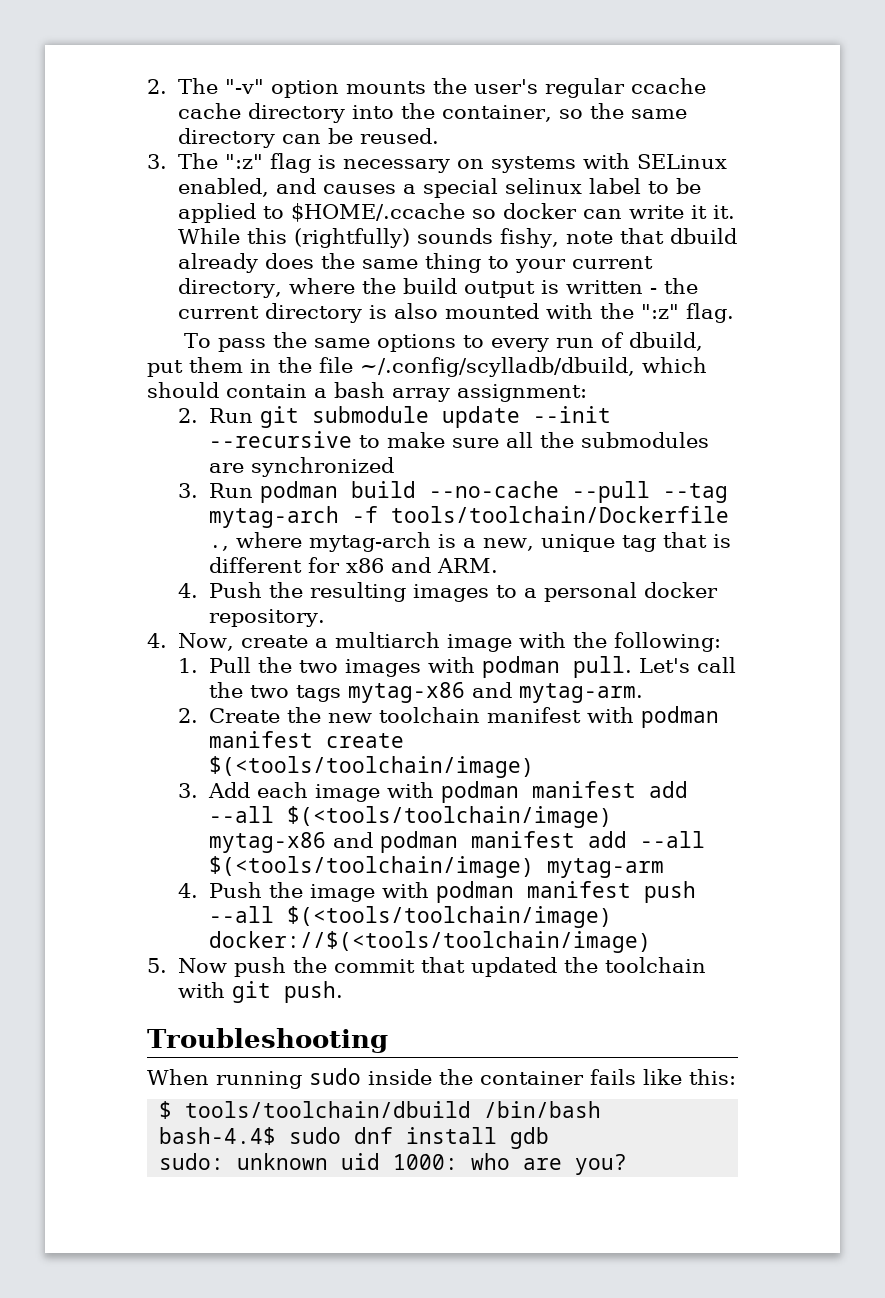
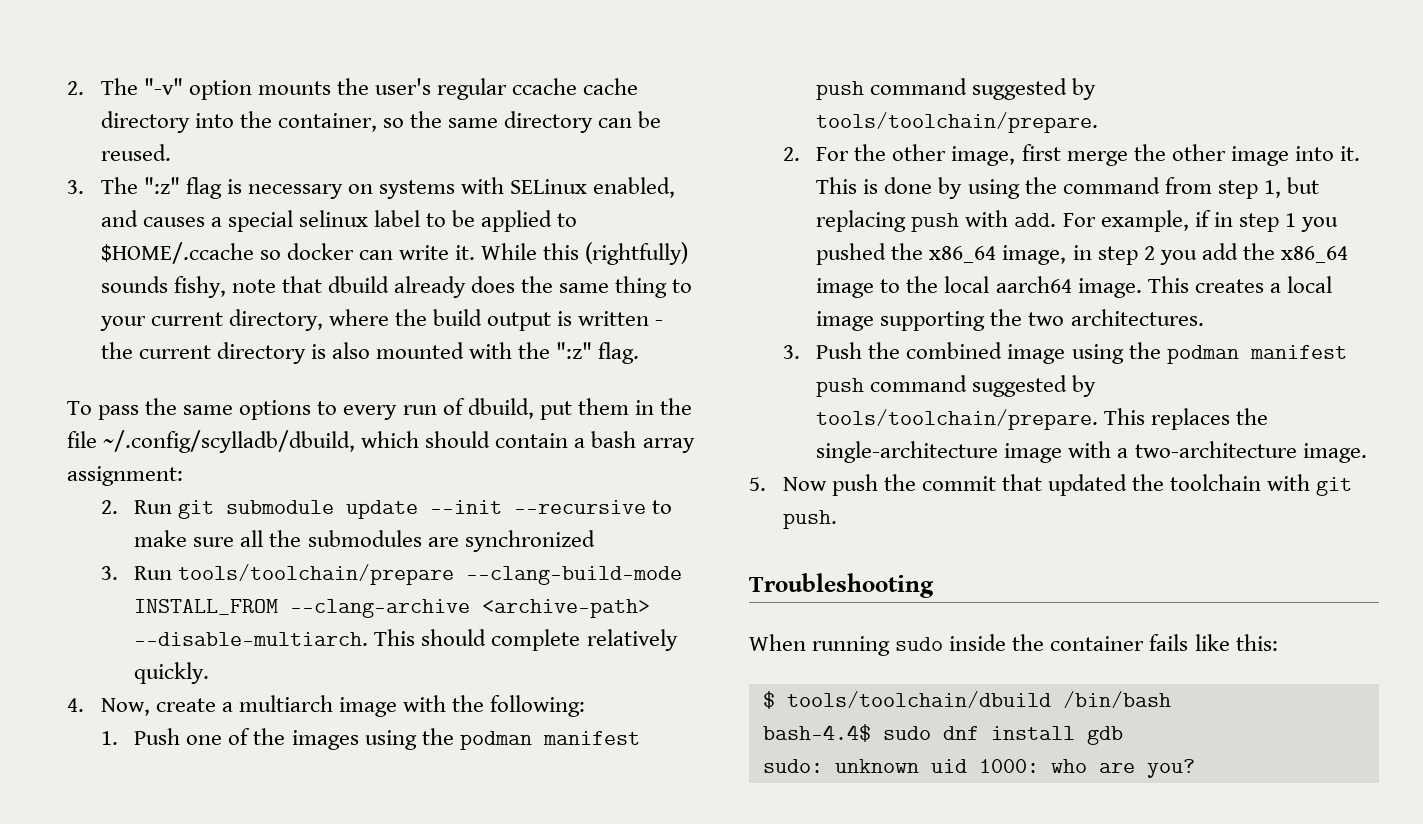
[690,205,707,219] it -> (449, 252) none
[259,481,728,503] [208,506,729,528] [208,532,731,552] [208,557,498,573] [177,582,718,602] [208,609,325,627] podman build --no-cache --pull --tag mytag-arch -f tools/toolchain/Dockerfile ., where mytag-arch is a new, unique tag that is different for x86 and ARM. // 4. Push the resulting images to a personal docker repository. -> [178,564,683,585] [134,599,651,618] [134,629,678,651] [134,662,210,684] tools/toolchain/prepare --clang-build-mode INSTALL_FROM --clang-archive <archive-path> --disable-multiarch. This should complete relatively quickly.
[208,656,736,678] [208,682,643,703] [177,706,719,728] [208,731,404,748] [208,756,534,778] [177,781,688,803] [208,806,612,828] [208,831,705,853] [208,856,664,878] [177,881,696,903] [208,906,612,928] [208,931,651,953] Pull the two images with podman pull. Let's call the two tags mytag-x86 and mytag-arm. // 2. Create the new toolchain manifest with podman manifest create $(<tools/toolchain/image) // 3. Add each image with podman manifest add --all $(<tools/toolchain/image) mytag-x86 and podman manifest add --all $(<tools/toolchain/image) mytag-arm // 4. Push the image with podman manifest push --all $(<tools/toolchain/image) docker://$(<tools/toolchain/image) -> [134,728,640,750] [816,78,1097,100] [816,112,1099,133] [782,144,1360,166] [816,177,1319,199] [816,210,1338,232] [816,243,1348,265] [816,276,1332,298] [816,309,1204,331] [782,342,1347,364] [816,375,1097,397] [816,408,1269,430] [816,441,1367,463] Push one of the images using the podman manifest push command suggested by tools/toolchain/prepare. // 2. For the other image, first merge the other image into it. This is done by using the command from step 1, but replacing push with add. For example, if in step 1 you pushed the x86_64 image, in step 2 you add the x86_64 image to the local aarch64 image. This creates a local image supporting the two architectures. // 3. Push the combined image using the podman manifest push command suggested by tools/toolchain/prepare. This replaces the single-architecture image with a two-architecture image.

